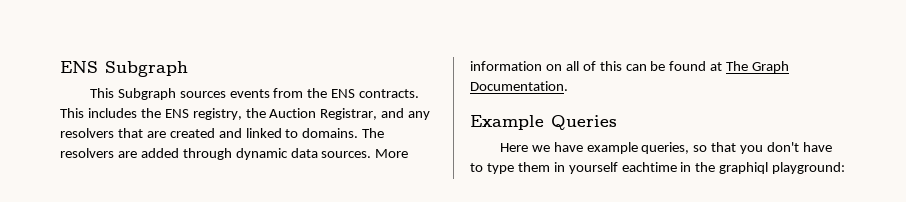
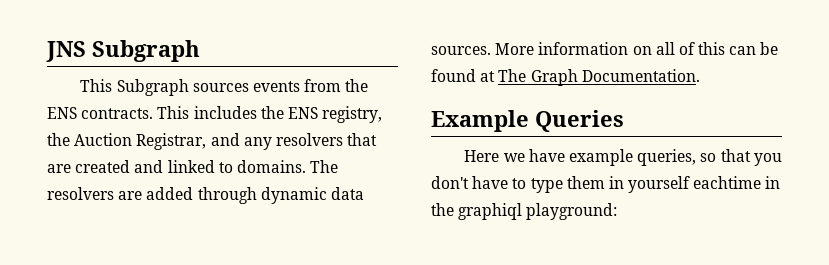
[60,61,98,73] ENS -> [46,41,86,62] JNS

